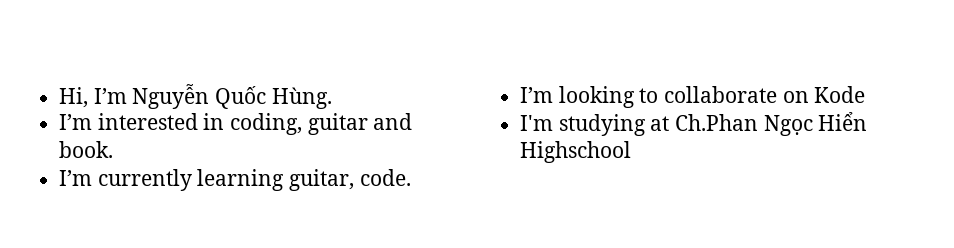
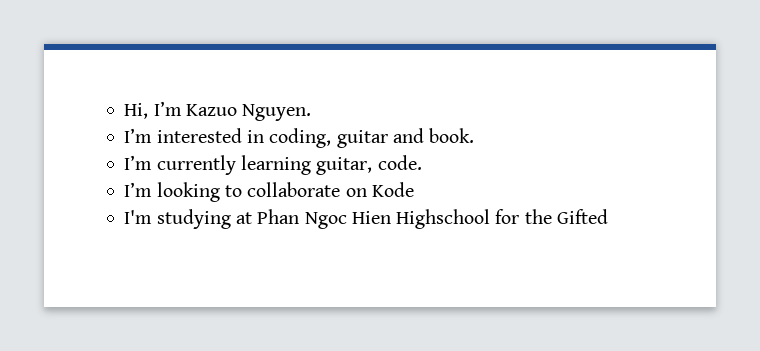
[132,84,332,109] Nguyễn Quốc Hùng. -> [185,104,312,121] Kazuo Nguyen.
[675,112,868,136] [520,141,632,163] Ch.Phan Ngọc Hiển Highschool -> [257,209,608,229] Phan Ngoc Hien Highschool for the Gifted

